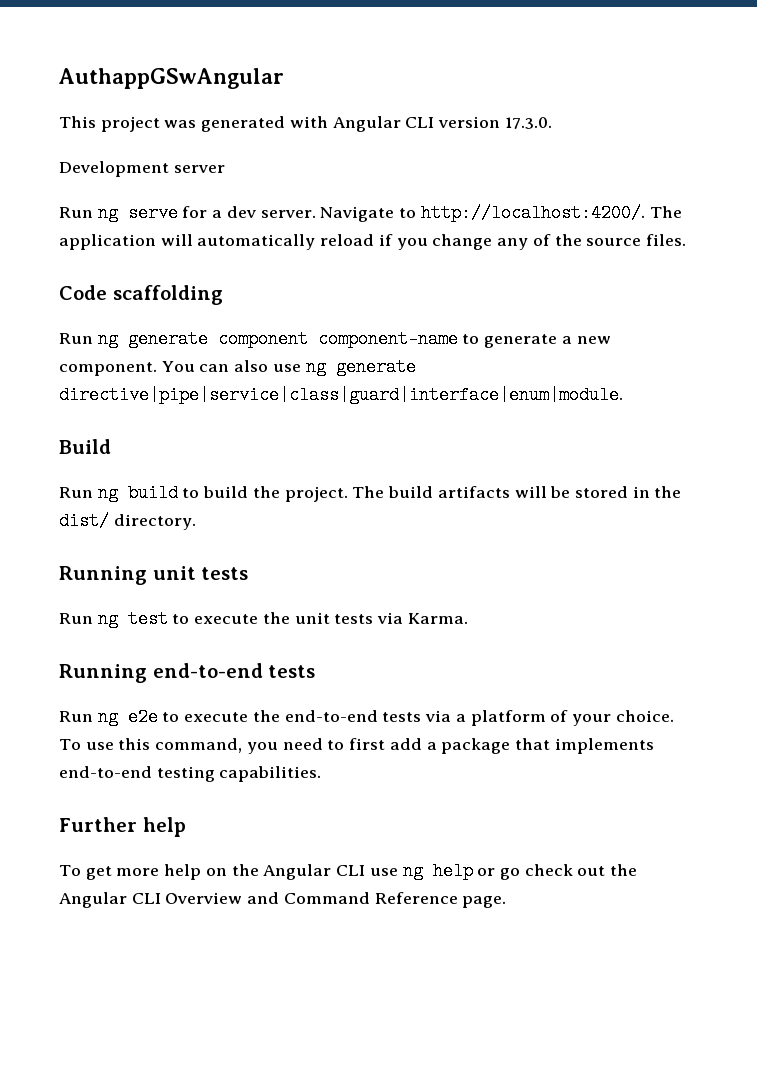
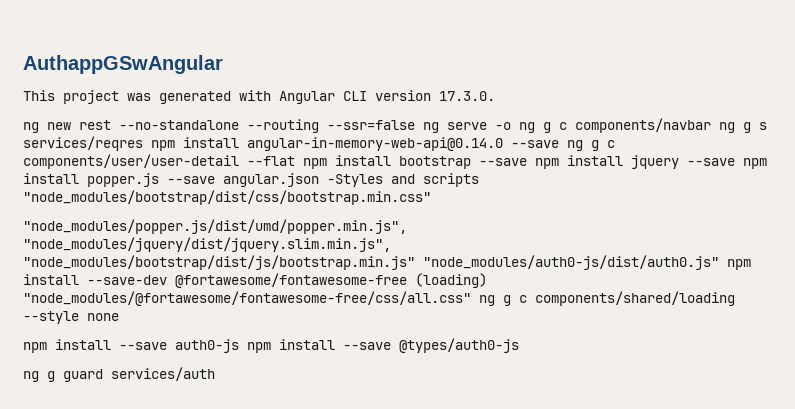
[59,161,225,177] [59,204,682,222] [59,234,686,250] [59,285,223,305] [59,330,611,348] [59,358,416,376] [59,386,623,404] [59,439,111,454] [59,484,682,502] [59,512,196,530] [59,566,249,585] [59,610,468,628] [59,663,316,683] [59,708,674,726] [59,738,654,754] [59,766,322,782] [59,817,186,837] [59,862,638,880] [59,892,507,908] Development server // Run ng serve for a dev server. Navigate to http://localhost:4200/. The application will automatically reload if you change any of the source files. // Code scaffolding // Run ng generate component component-name to generate a new component. You can also use ng generate directive|pipe|service|class|guard|interface|enum|module. // Build // Run ng build to build the project. The build artifacts will be stored in the dist/ directory. // Running unit tests // Run ng test to execute the unit tests via Karma. // Running end-to-end tests // Run ng e2e to execute the end-to-end tests via a platform of your choice. To use this command, you need to first add a package that implements end-to-end testing capabilities. // Further help // To get more help on the Angular CLI use ng help or go check out the Angular CLI Overview and Command Reference page. -> [23,118,767,133] [23,136,615,151] [23,154,767,169] [23,173,479,187] [23,190,431,205] [23,219,407,234] [23,237,391,252] [23,255,751,270] [23,273,487,288] [23,291,735,306] [23,311,119,324] [23,338,519,353] [23,367,215,382] ng new rest --no-standalone --routing --ssr=false ng serve -o ng g c components/navbar ng g s services/reqres npm install angular-in-memory-web-api@0.14.0 --save ng g c components/user/user-detail --flat npm install bootstrap --save npm install jquery --save npm install popper.js --save angular.json -Styles and scripts "node_modules/bootstrap/dist/css/bootstrap.min.css" // "node_modules/popper.js/dist/umd/popper.min.js", "node_modules/jquery/dist/jquery.slim.min.js", "node_modules/bootstrap/dist/js/bootstrap.min.js" "node_modules/auth0-js/dist/auth0.js" npm install --save-dev @fortawesome/fontawesome-free (loading) "node_modules/@fortawesome/fontawesome-free/css/all.css" ng g c components/shared/loading --style none // npm install --save auth0-js npm install --save @types/auth0-js // ng g guard services/auth

